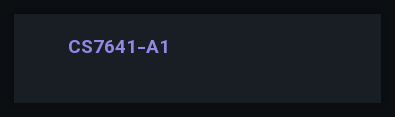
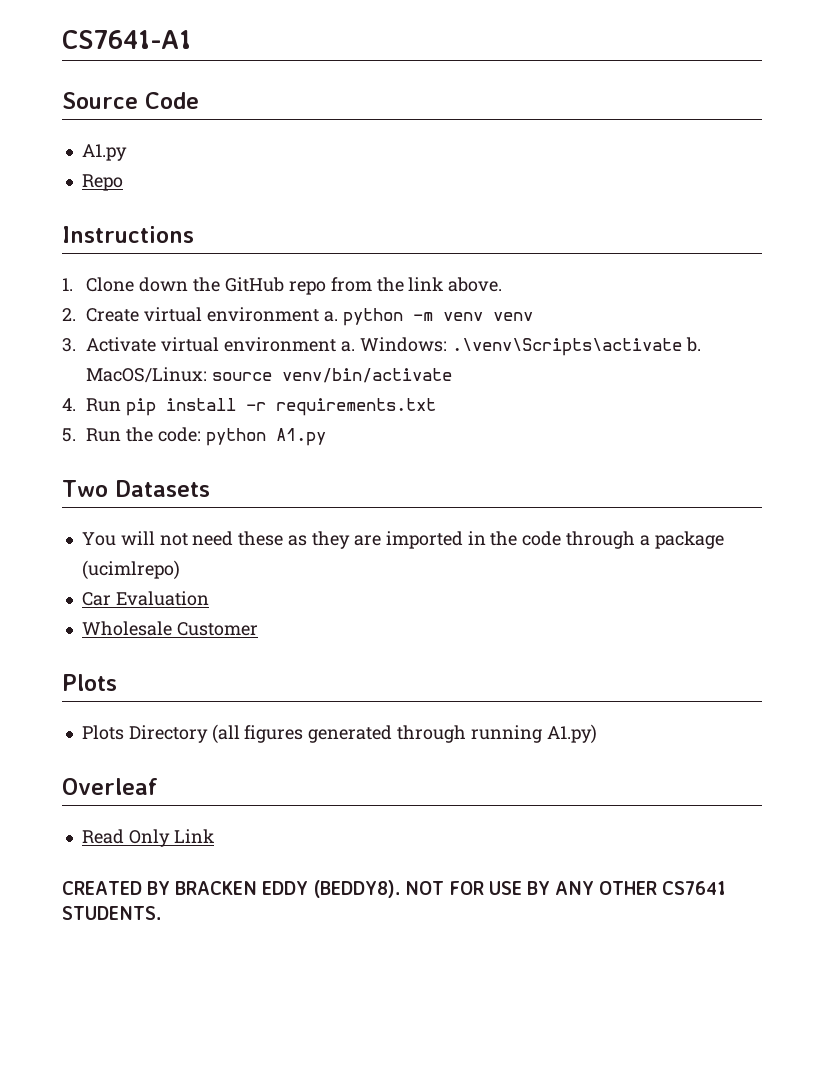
(170, 46) none -> [62,92,199,109] [81,144,127,161] [81,174,123,191] [62,226,194,243] [62,277,503,295] [62,307,533,326] [62,337,701,356] [86,367,453,383] [62,398,437,416] [62,427,326,446] [62,480,210,497] [81,531,724,549] [81,560,180,580] [81,591,209,606] [81,621,258,636] [62,674,117,691] [81,724,597,744] [62,778,158,795] [81,829,214,847] [62,880,727,898] [62,906,161,920] // Source Code // A1.py // Repo // Instructions // 1. Clone down the GitHub repo from the link above. // 2. Create virtual environment a. python -m venv venv // 3. Activate virtual environment a. Windows: .\venv\Scripts\activate b. MacOS/Linux: source venv/bin/activate // 4. Run pip install -r requirements.txt // 5. Run the code: python A1.py // Two Datasets // You will not need these as they are imported in the code through a package (ucimlrepo) // Car Evaluation // Wholesale Customer // Plots // Plots Directory (all figures generated through running A1.py) // Overleaf // Read Only Link // CREATED BY BRACKEN EDDY (BEDDY8). NOT FOR USE BY ANY OTHER CS7641 STUDENTS.

